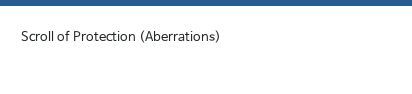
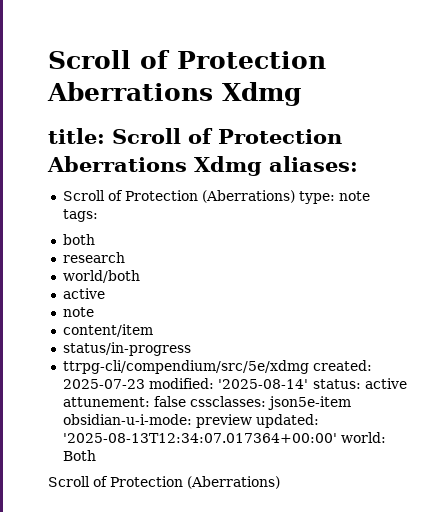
[21,30,136,42] Scroll of Protection -> [48,50,326,69] [47,82,301,106] [48,128,342,144] [47,156,358,176] [62,190,370,204] [62,209,98,222] [62,234,95,245] [62,252,125,263] [62,270,140,283] [62,288,105,299] [62,307,94,317] [62,324,153,337] [62,342,191,356] [62,360,372,374] [62,378,407,389] [62,396,351,410] [62,414,319,428] [62,432,386,443] [62,450,96,461] [48,476,183,487] Scroll of Protection Aberrations Xdmg // title: Scroll of Protection Aberrations Xdmg aliases: // Scroll of Protection (Aberrations) type: note tags: // both // research // world/both // active // note // content/item // status/in-progress // ttrpg-cli/compendium/src/5e/xdmg created: 2025-07-23 modified: '2025-08-14' status: active attunement: false cssclasses: json5e-item obsidian-u-i-mode: preview updated: '2025-08-13T12:34:07.017364+00:00' world: Both // Scroll of Protection

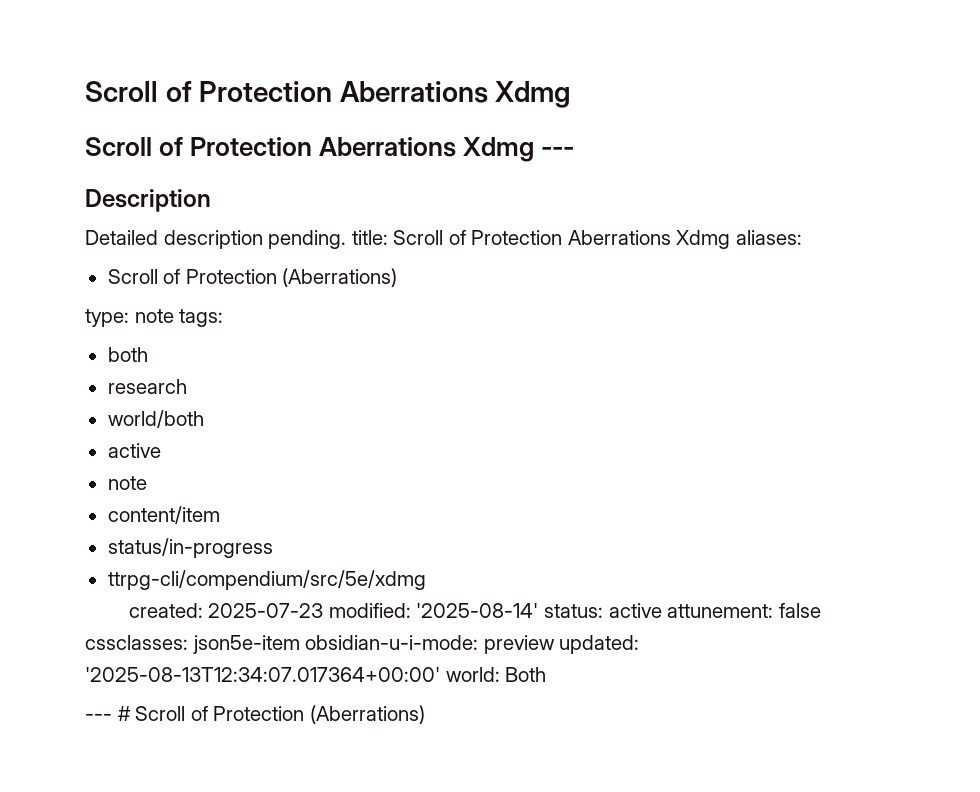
(301, 94) none -> [85,137,575,162] [85,189,211,212] [85,230,347,249] Scroll of Protection Aberrations Xdmg --- // Description // Detailed description pending.
(295, 196) none -> (398, 277) //
(309, 367) none -> (426, 580) //
(96, 455) none -> [85,706,131,721] --- #

